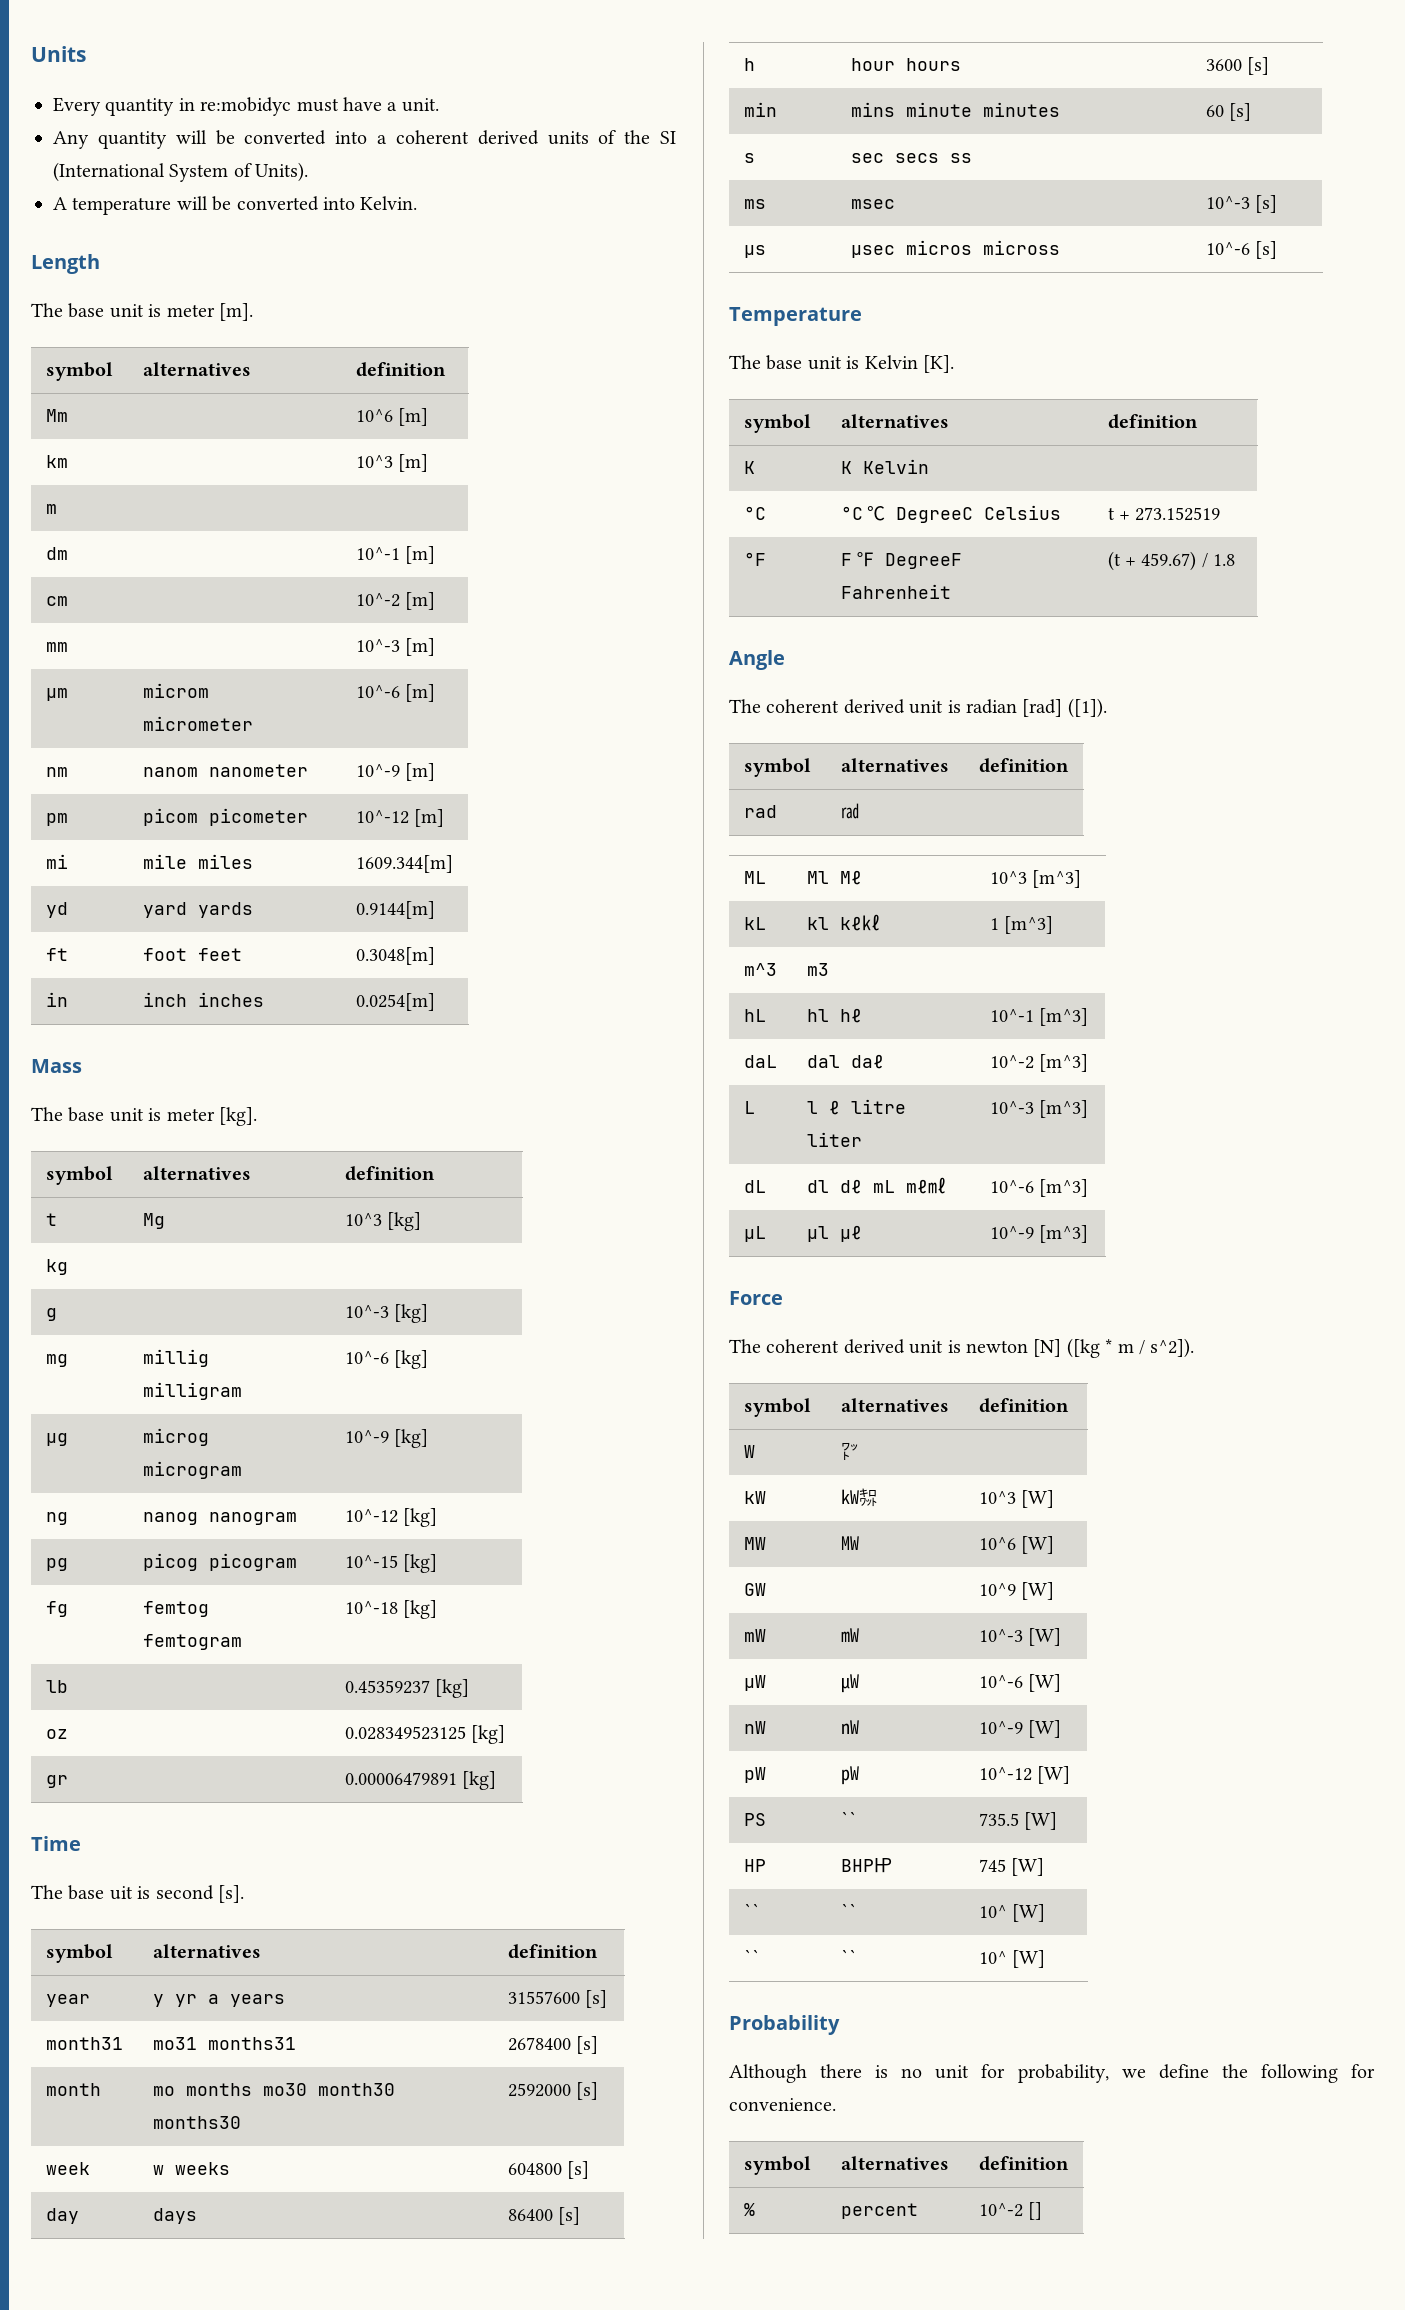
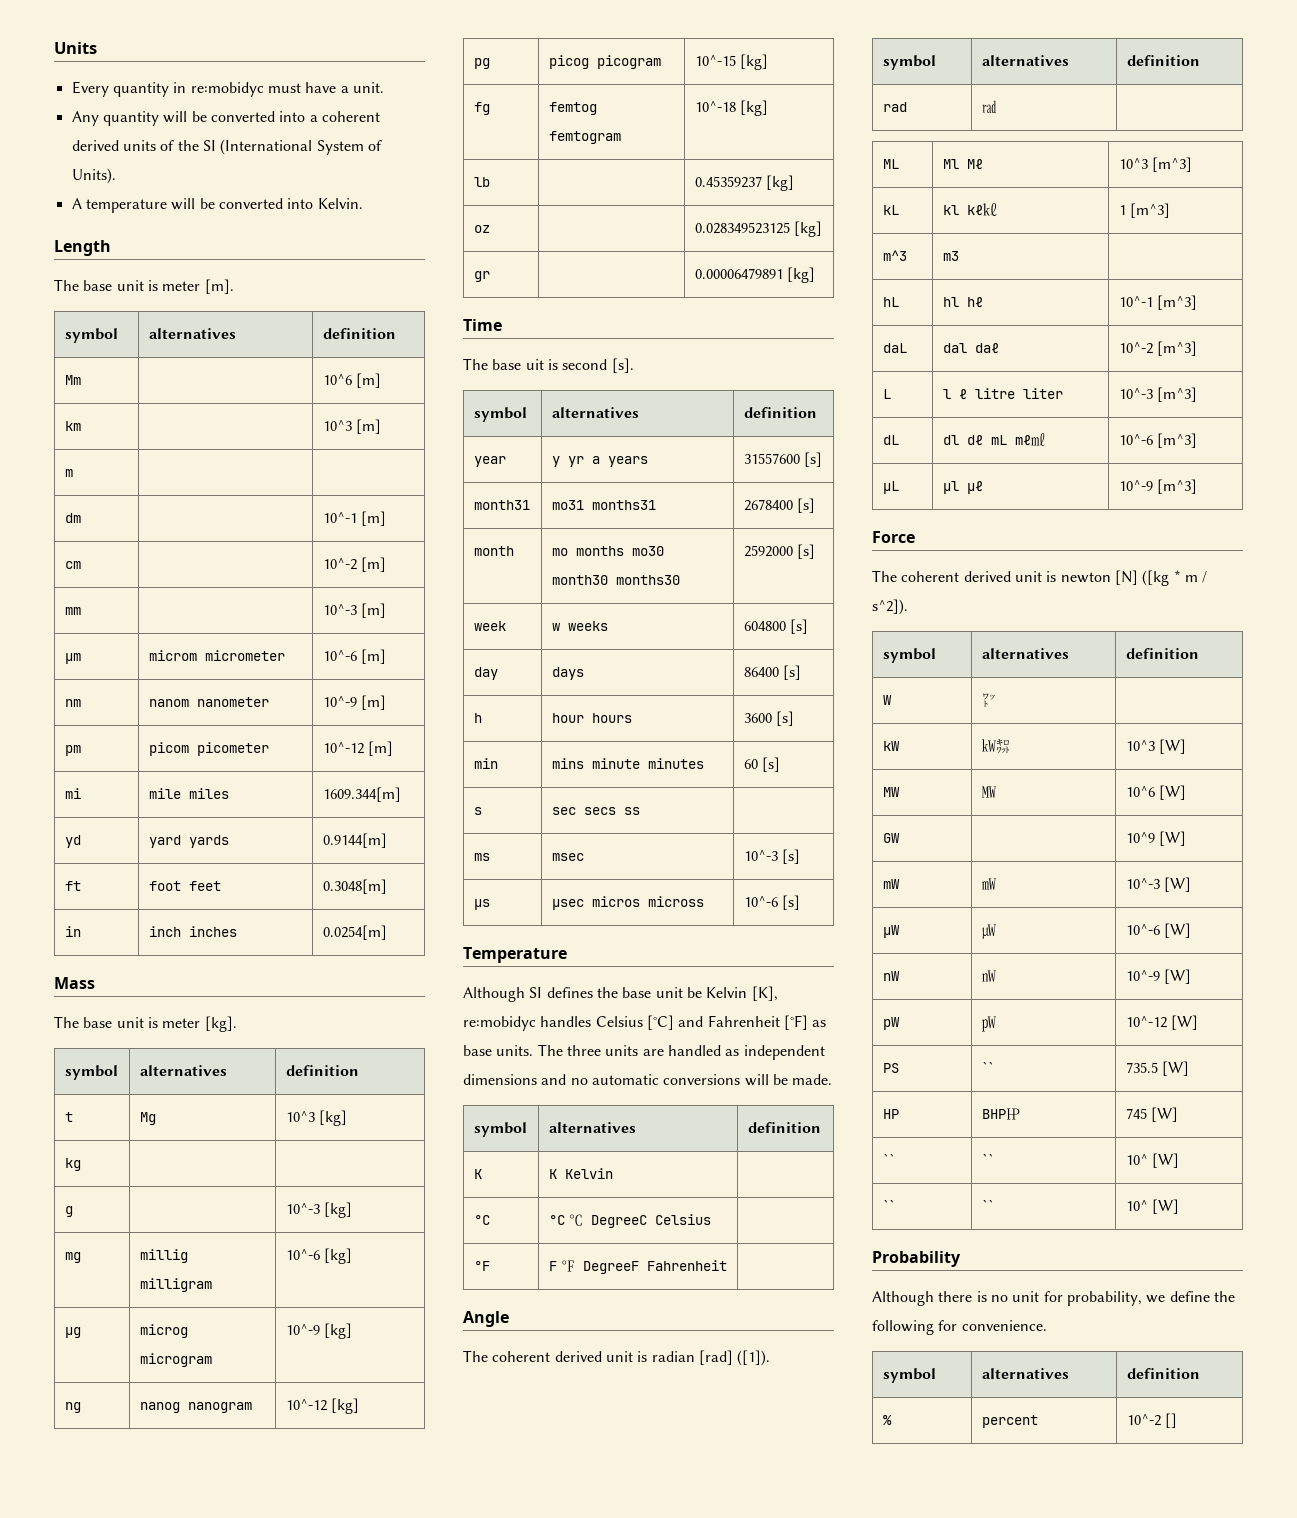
[729,355,954,373] The base unit is Kelvin [K]. -> [463,986,778,1002] [463,1015,827,1031] [463,1044,825,1060] [463,1074,833,1086] Although SI defines the base unit be Kelvin [K], re:mobidyc handles Celsius [°C] and Fahrenheit [°F] as base units. The three units are handled as independent dimensions and no automatic conversions will be made.
[1107,507,1221,521] t + 273.152519 -> (711, 1219) none
[1107,551,1236,571] (t + 459.67) / 1.8 -> (727, 1265) none

